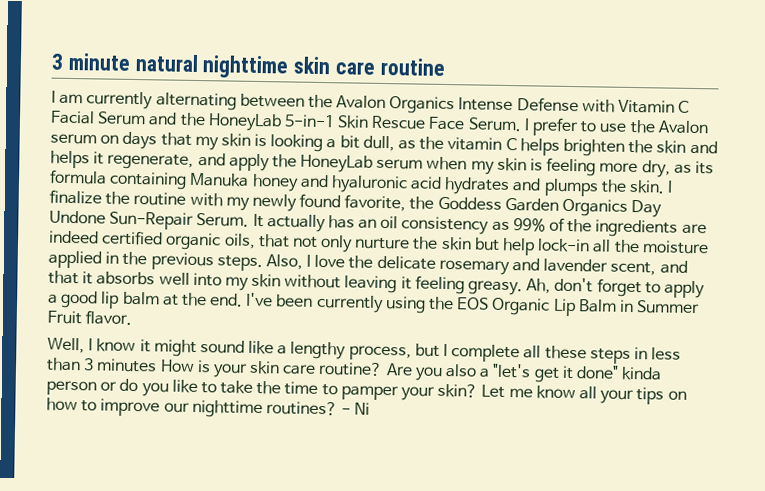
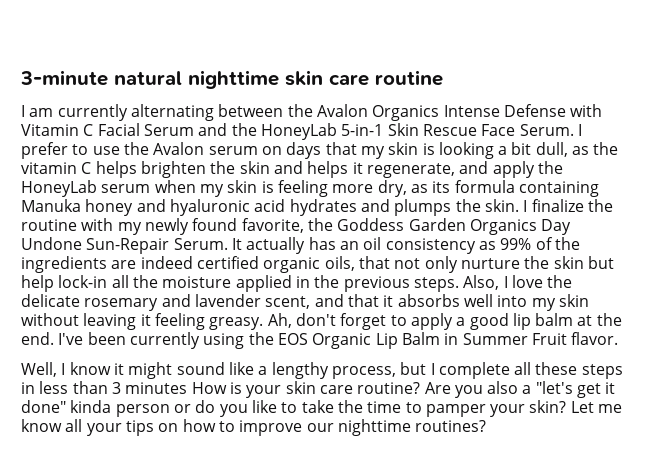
[51,52,131,71] 3 minute -> [20,70,108,86] 3-minute
[341,402,371,415] - Ni -> (487, 426) none

